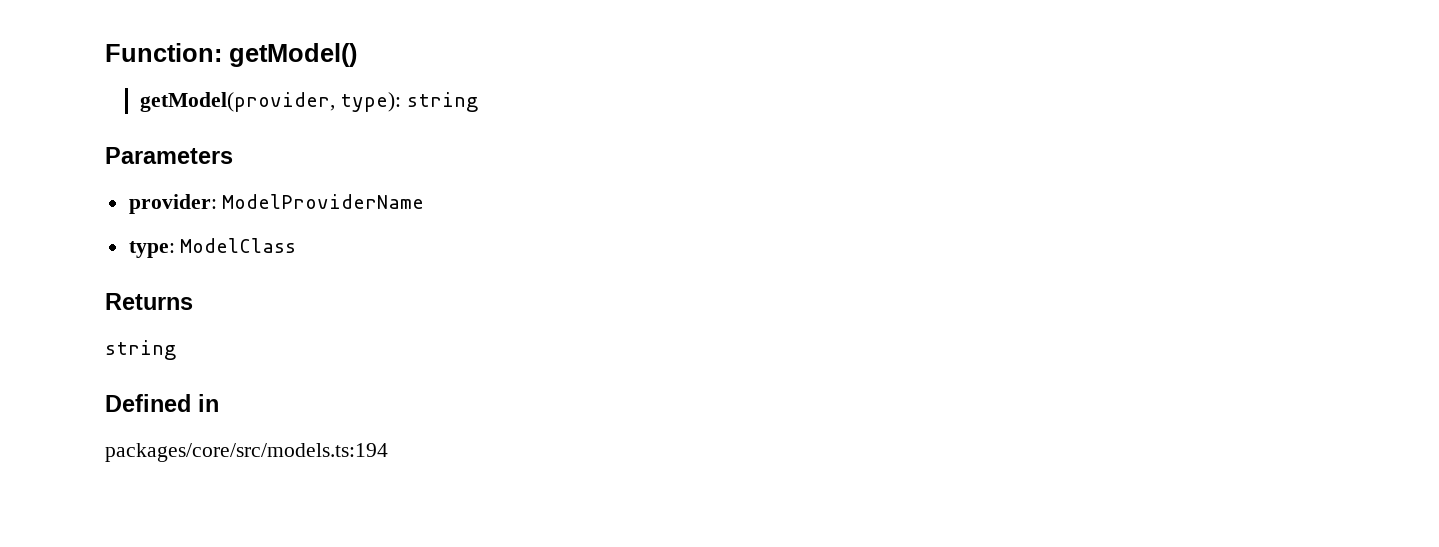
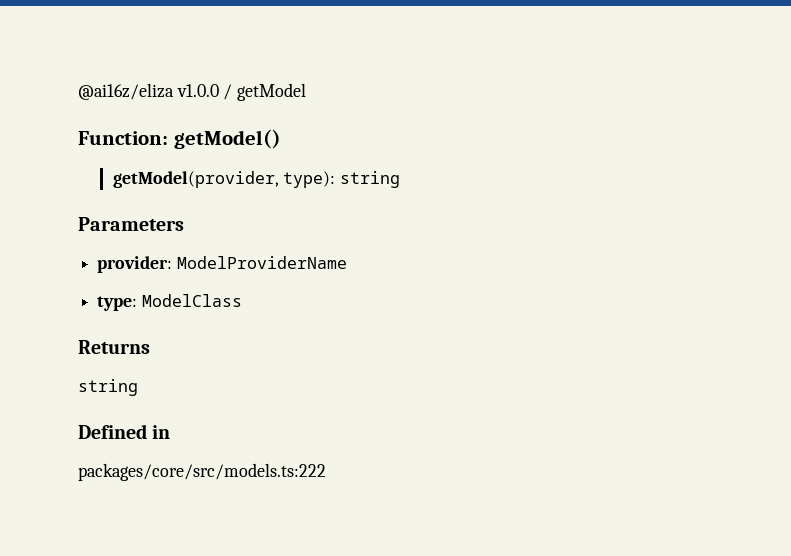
(105, 52) none -> [78,83,307,101] @ai16z/eliza v1.0.0 / getModel //
[105,443,388,462] packages/core/src/models.ts:194 -> [78,463,326,481] packages/core/src/models.ts:222

